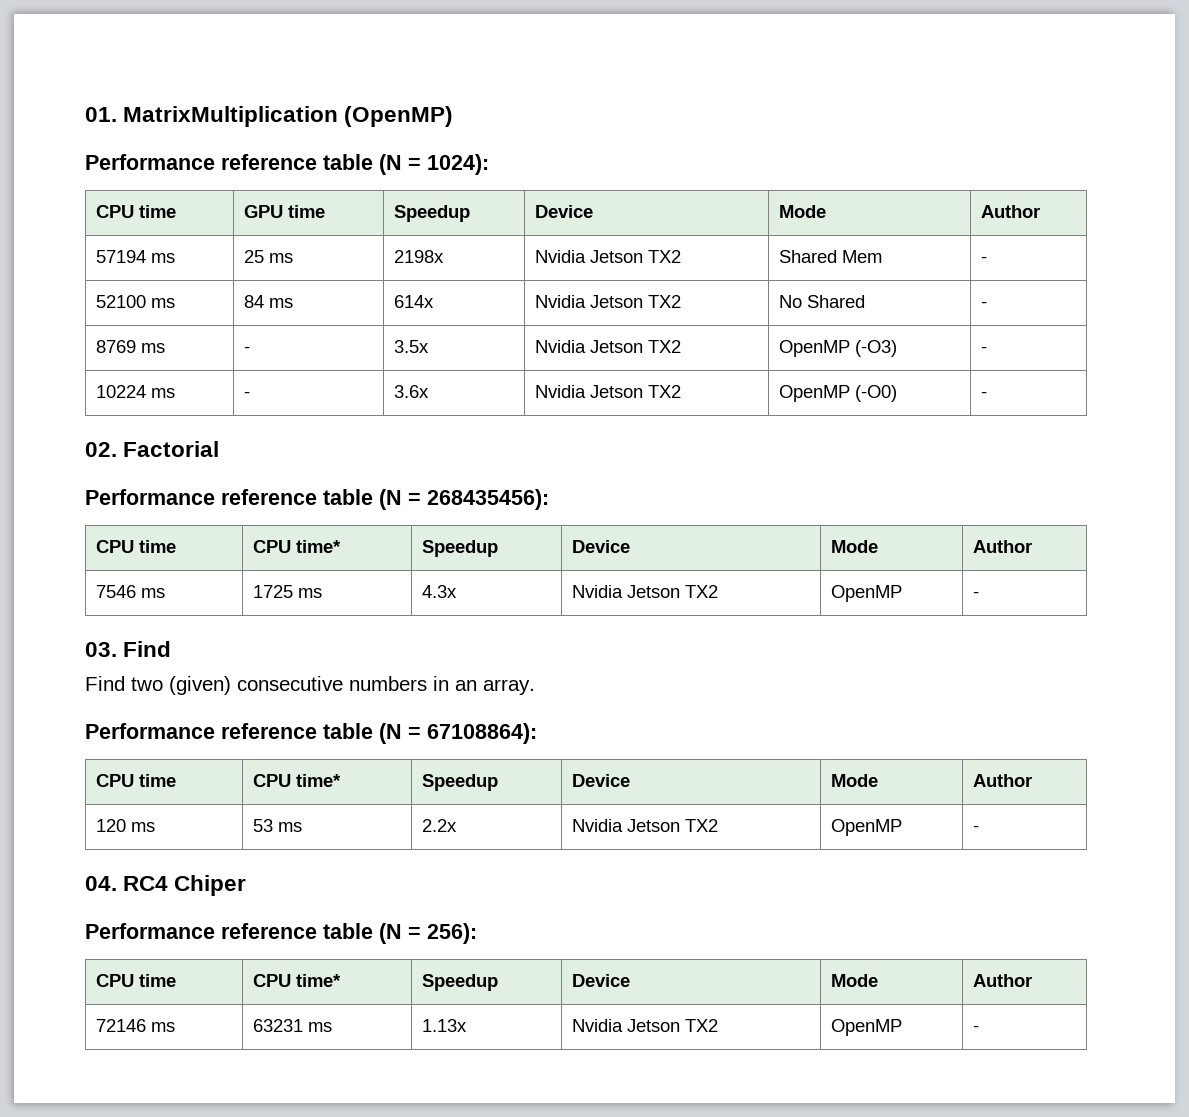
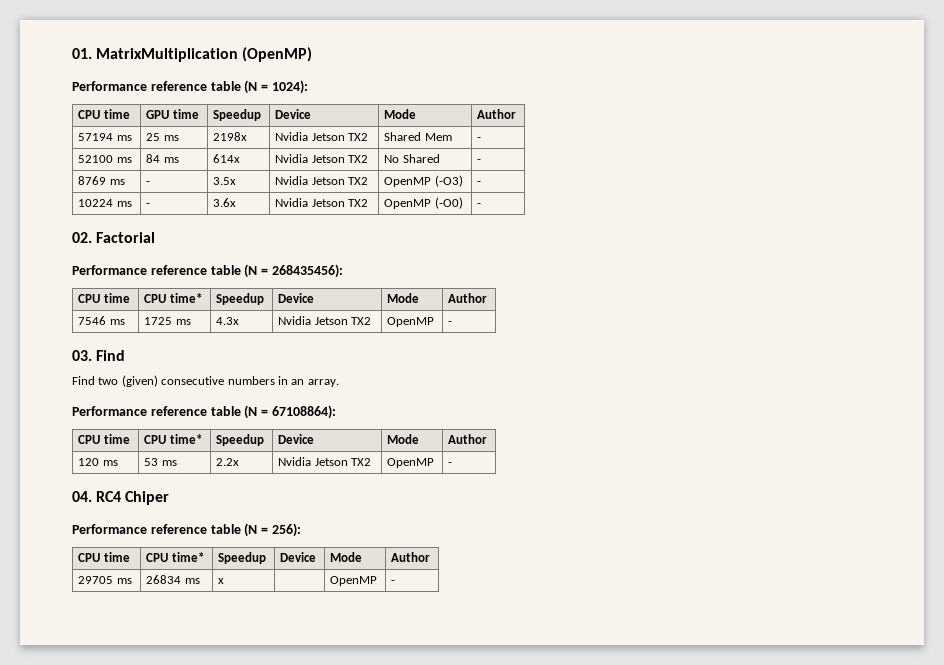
[96,1019,176,1032] [253,1019,333,1032] [422,1019,468,1032] [572,1019,719,1032] 72146 ms | 63231 ms | 1.13x | Nvidia Jetson TX2 -> [78,576,132,584] [146,575,200,584] [218,578,225,584] 29705 ms | 26834 ms | x |

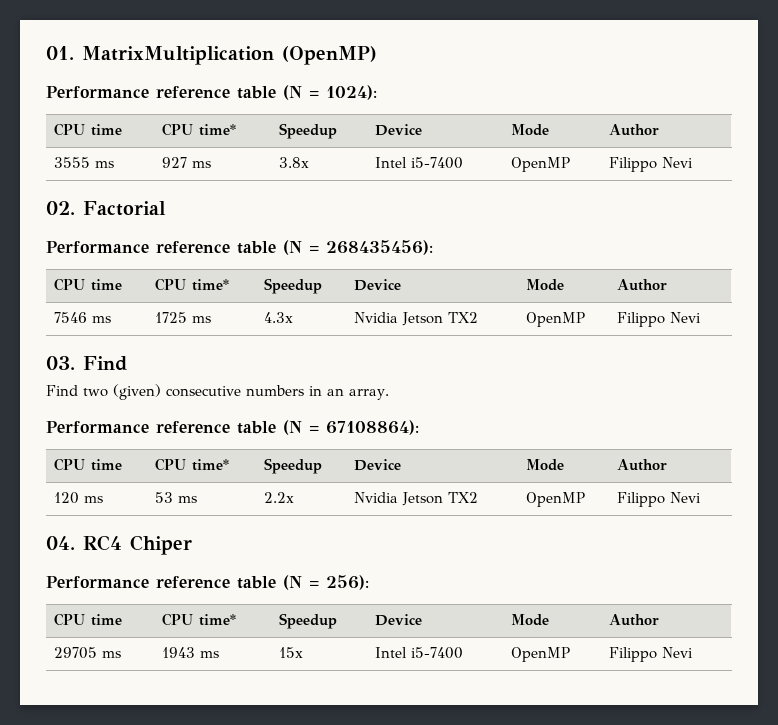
[146,109,199,119] [213,109,262,121] [275,109,312,119] [384,109,417,119] [477,109,517,119] [78,133,132,141] [146,133,179,141] [213,132,248,141] [275,132,369,141] [384,132,452,141] [477,137,482,141] [78,155,132,163] [146,154,179,163] [213,154,241,163] [275,154,369,163] [384,154,440,163] [477,159,482,163] [78,176,125,185] [146,181,151,185] [213,177,237,185] [275,176,369,185] [384,175,463,187] [477,181,482,185] [78,199,132,207] [146,203,151,207] [213,198,237,207] [275,198,369,207] [384,197,463,209] [477,203,482,207] GPU time | Speedup | Device | Mode | Author // 57194 ms | 25 ms | 2198x | Nvidia Jetson TX2 | Shared Mem | - // 52100 ms | 84 ms | 614x | Nvidia Jetson TX2 | No Shared | - // 8769 ms | - | 3.5x | Nvidia Jetson TX2 | OpenMP (-O3) | - // 10224 ms | - | 3.6x | Nvidia Jetson TX2 | OpenMP (-O0) | - -> [161,123,236,136] [278,123,337,139] [374,124,422,136] [510,124,549,136] [608,124,659,136] [53,157,114,168] [161,157,211,168] [278,157,309,168] [374,157,463,169] [510,157,570,172] [608,157,693,172] CPU time* | Speedup | Device | Mode | Author // 3555 ms | 927 ms | 3.8x | Intel i5-7400 | OpenMP | Filippo Nevi
[448,321,453,325] - -> [616,312,701,327] Filippo Nevi
[448,462,453,466] - -> [616,492,701,507] Filippo Nevi
[146,575,200,584] [218,578,225,584] [330,576,378,586] [391,580,396,584] 26834 ms | x | | OpenMP | - -> [161,647,219,658] [278,647,303,658] [374,647,463,659] [510,647,570,662] [608,647,693,662] 1943 ms | 15x | Intel i5-7400 | OpenMP | Filippo Nevi

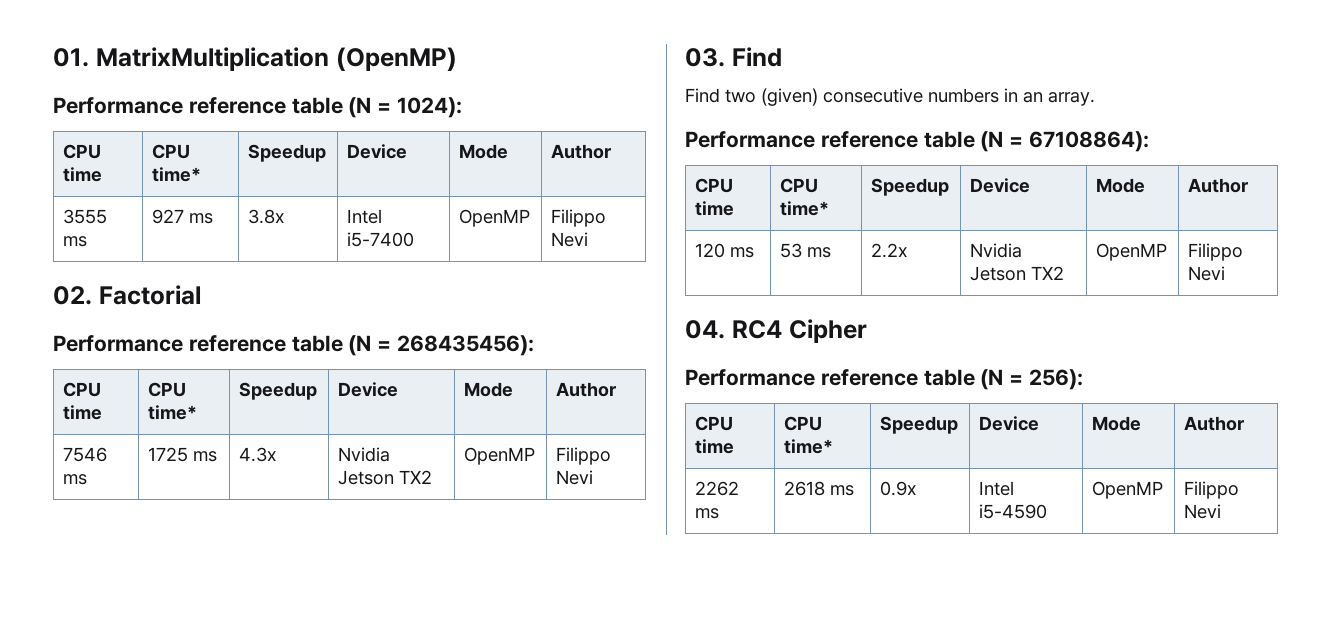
[130,535,192,555] Chiper -> [788,319,867,343] Cipher
[53,647,121,659] [161,647,219,658] [278,647,303,658] [374,647,463,659] 29705 ms | 1943 ms | 15x | Intel i5-7400 -> [695,481,740,496] [695,508,720,519] [784,481,855,496] [880,481,917,496] [979,481,1015,496] [979,504,1048,519] 2262 ms | 2618 ms | 0.9x | Intel i5-4590

